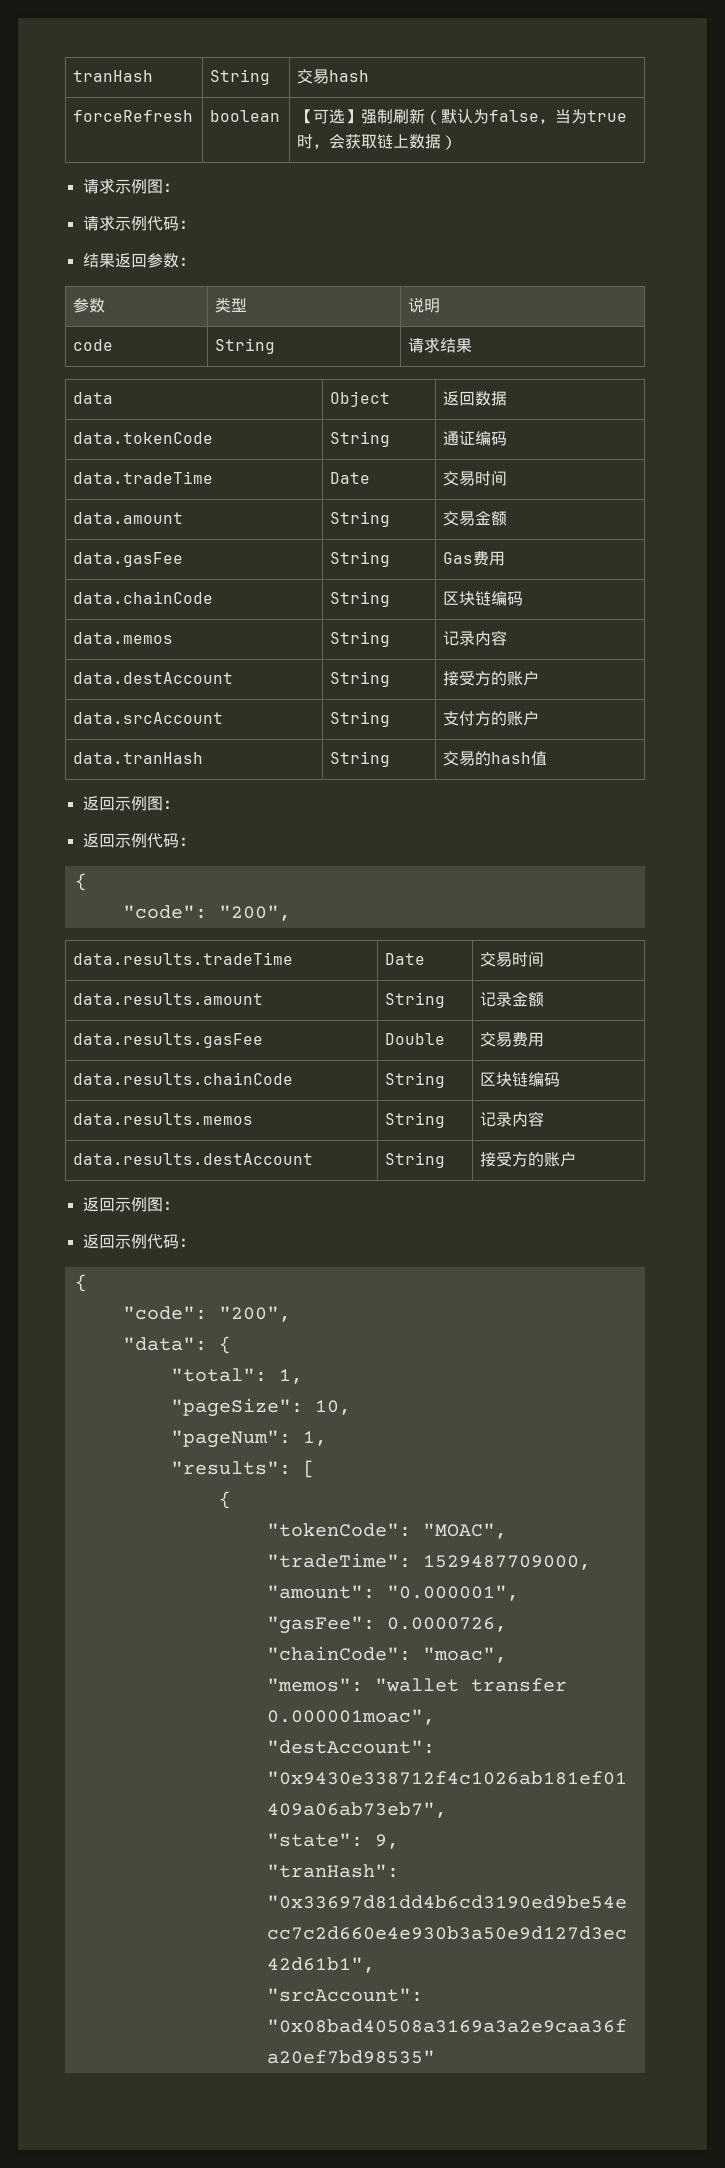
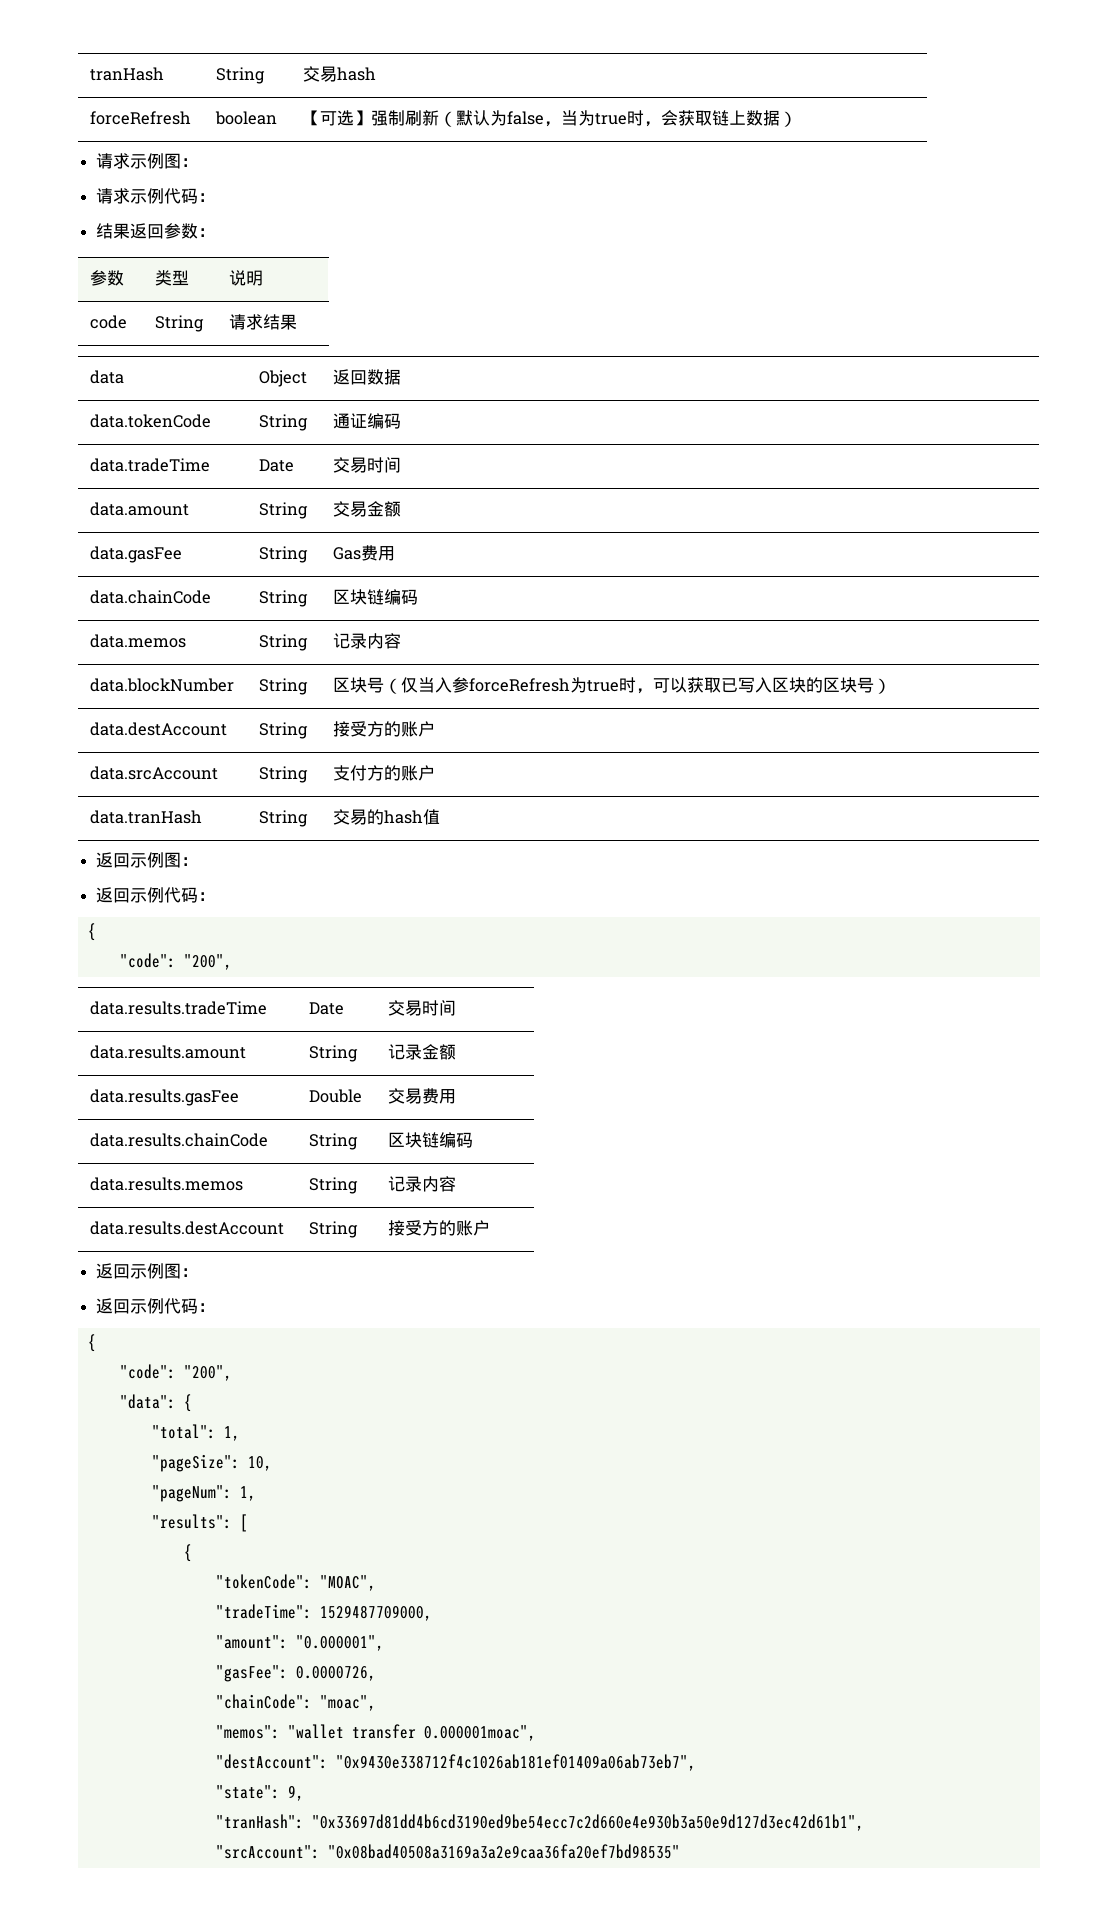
(508, 638) none -> [90,678,235,692] [259,678,309,695] [333,677,892,694] // data.blockNumber | String | 区块号（仅当入参forceRefresh为true时，可以获取已写入区块的区块号）

